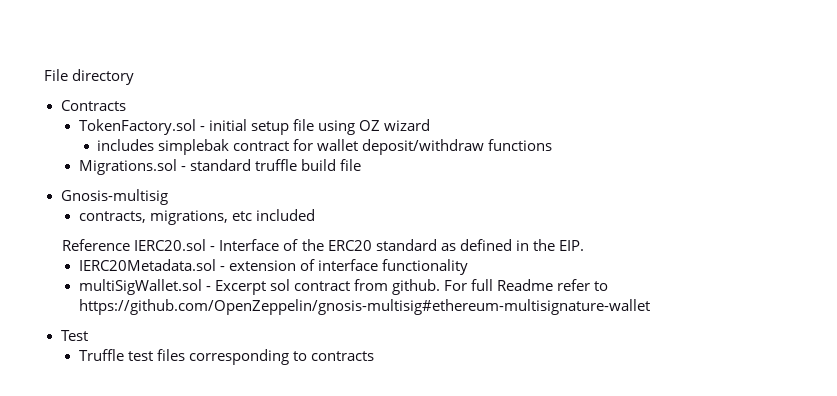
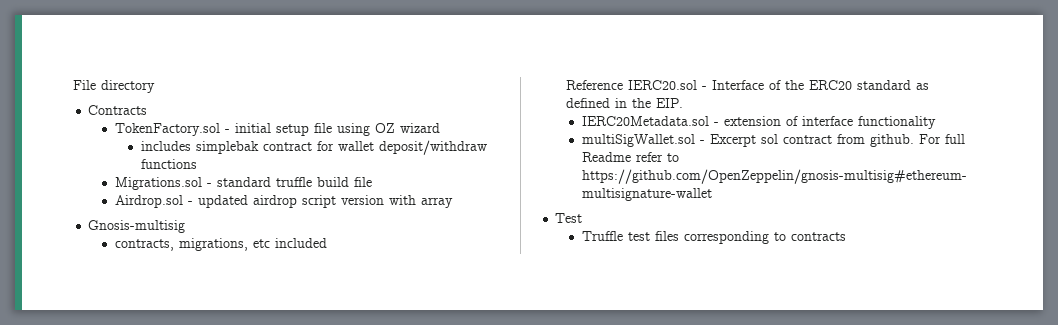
(362, 165) none -> [114,195,453,208] // Airdrop.sol - updated airdrop script version with array

